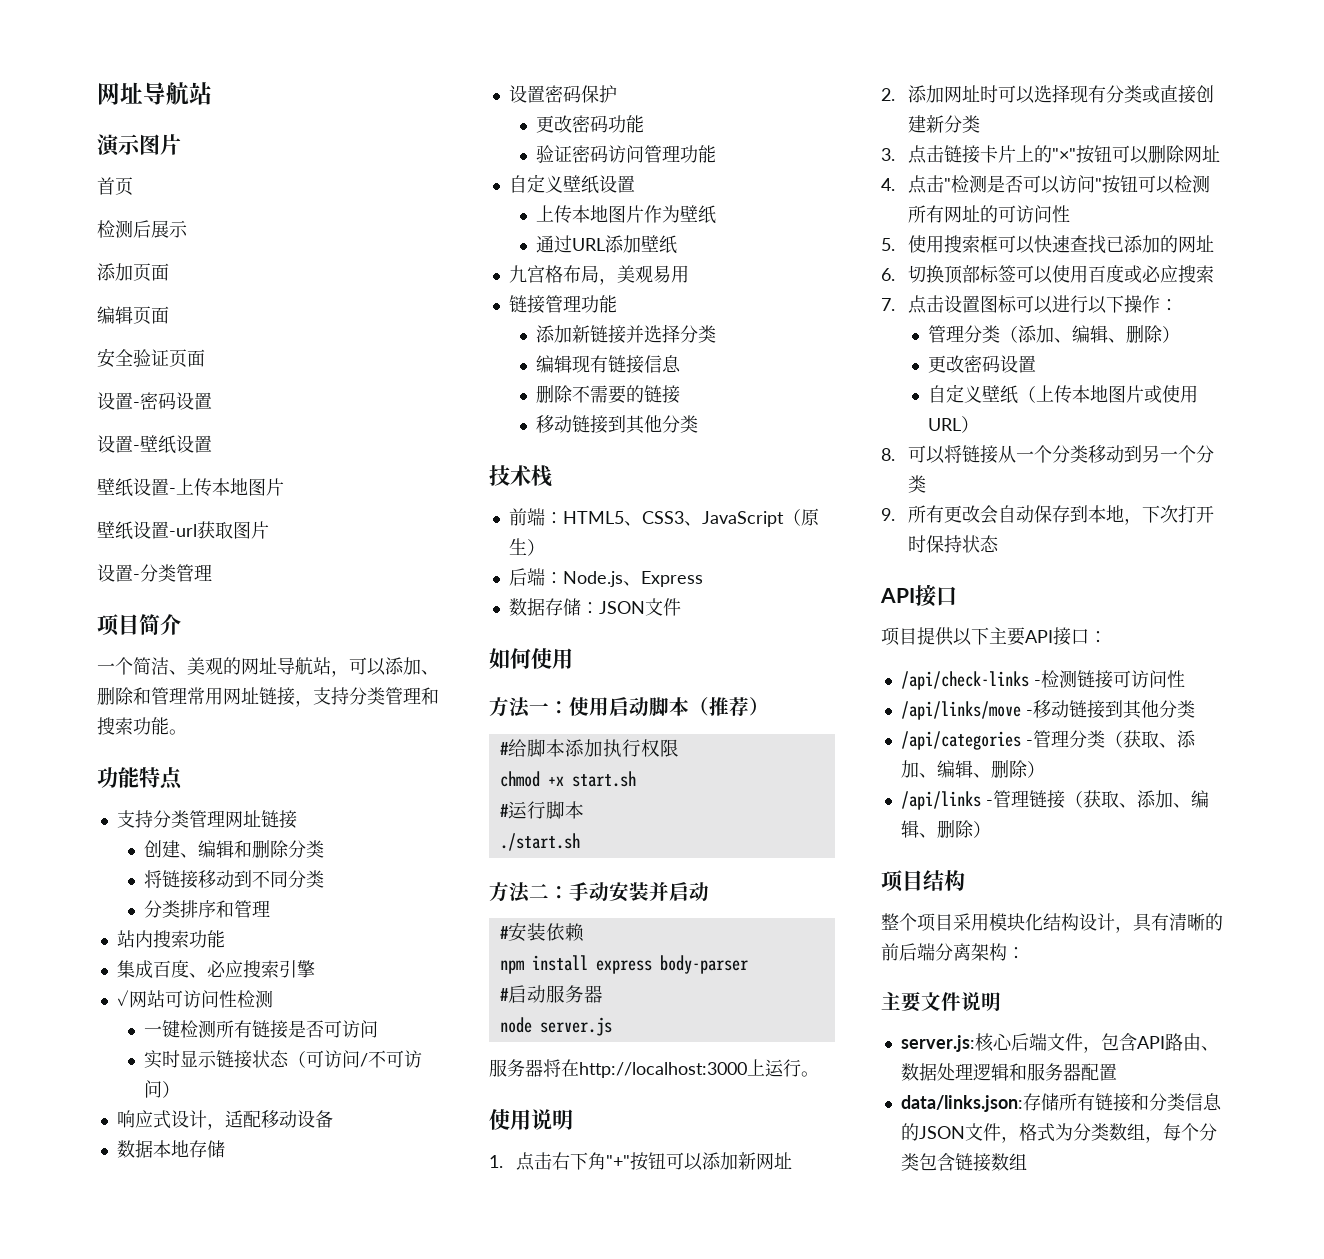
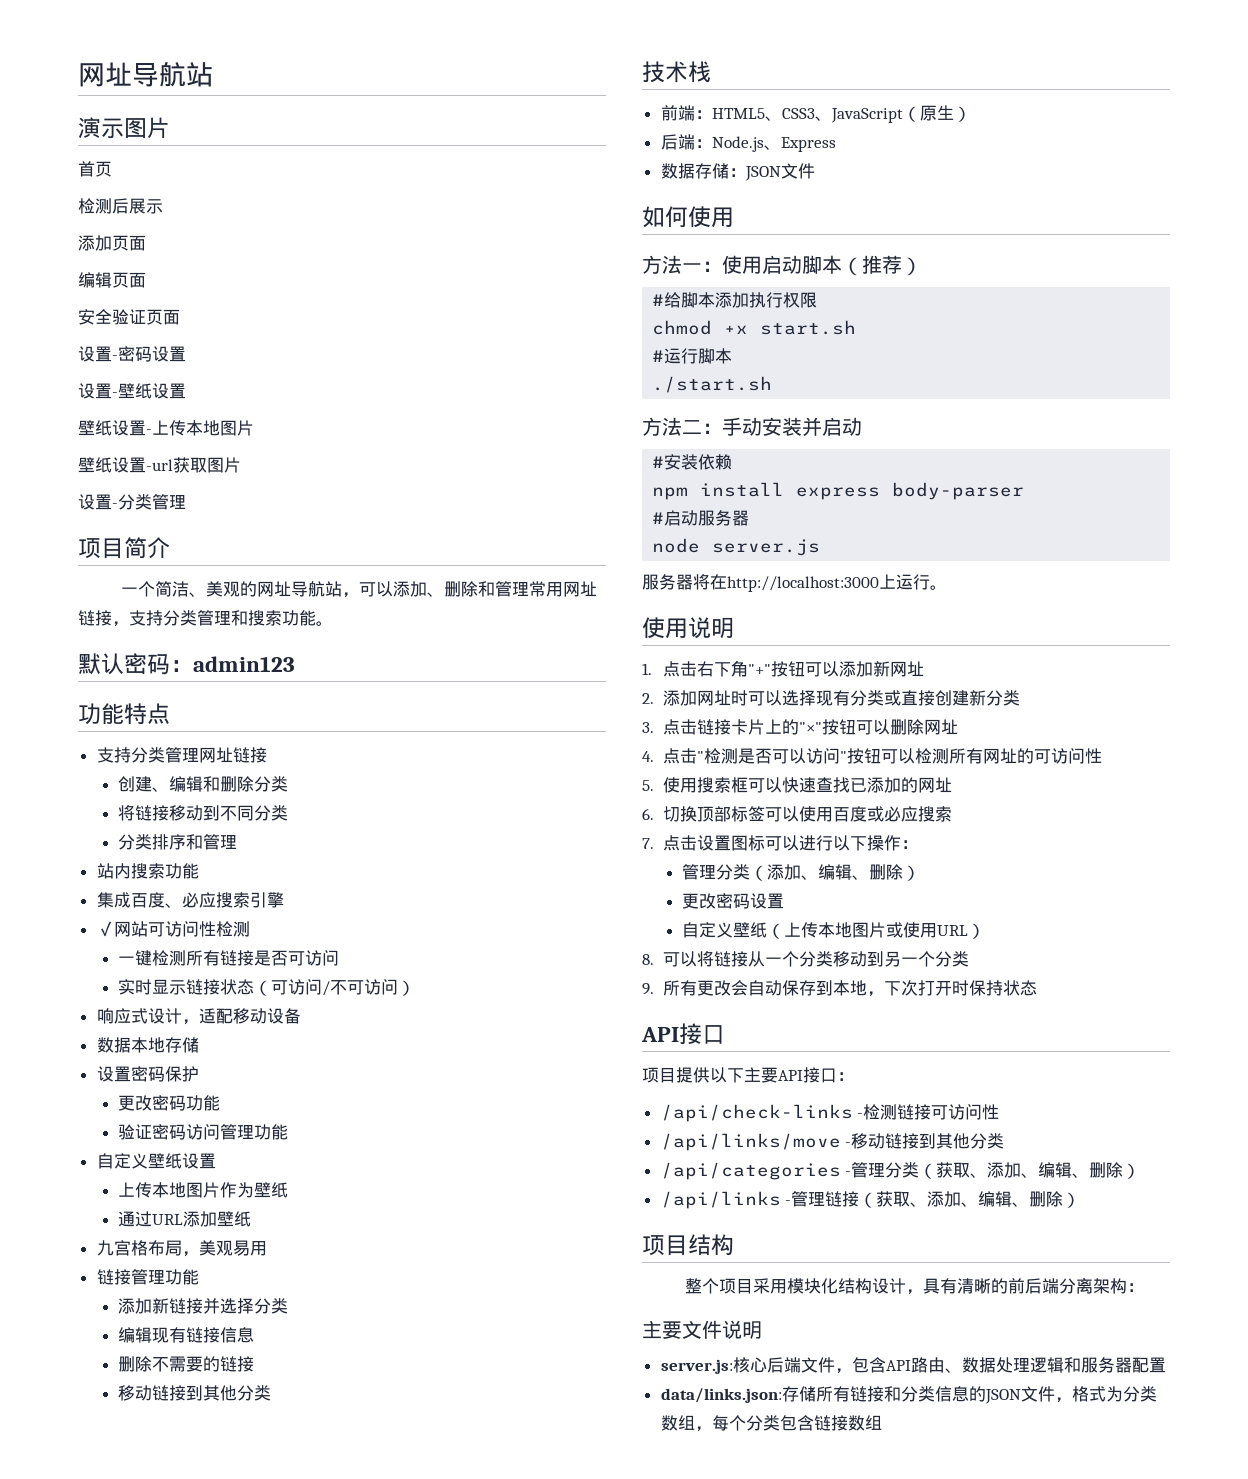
(187, 732) none -> [78,653,295,675] // 默认密码：admin123

